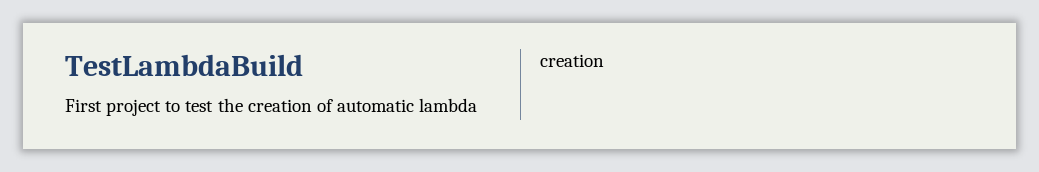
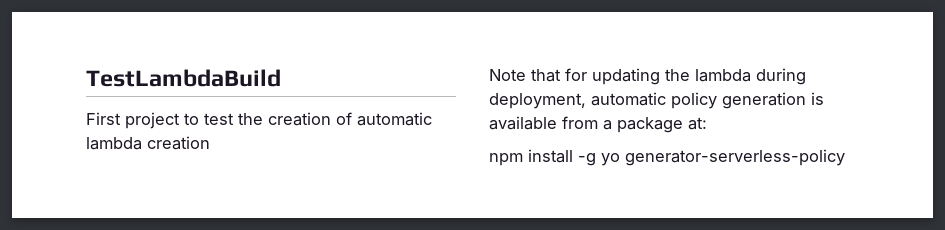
(604, 60) none -> [489,68,806,85] [489,92,824,109] [489,116,707,133] [489,149,845,166] // Note that for updating the lambda during deployment, automatic policy generation is available from a package at: // npm install -g yo generator-serverless-policy

